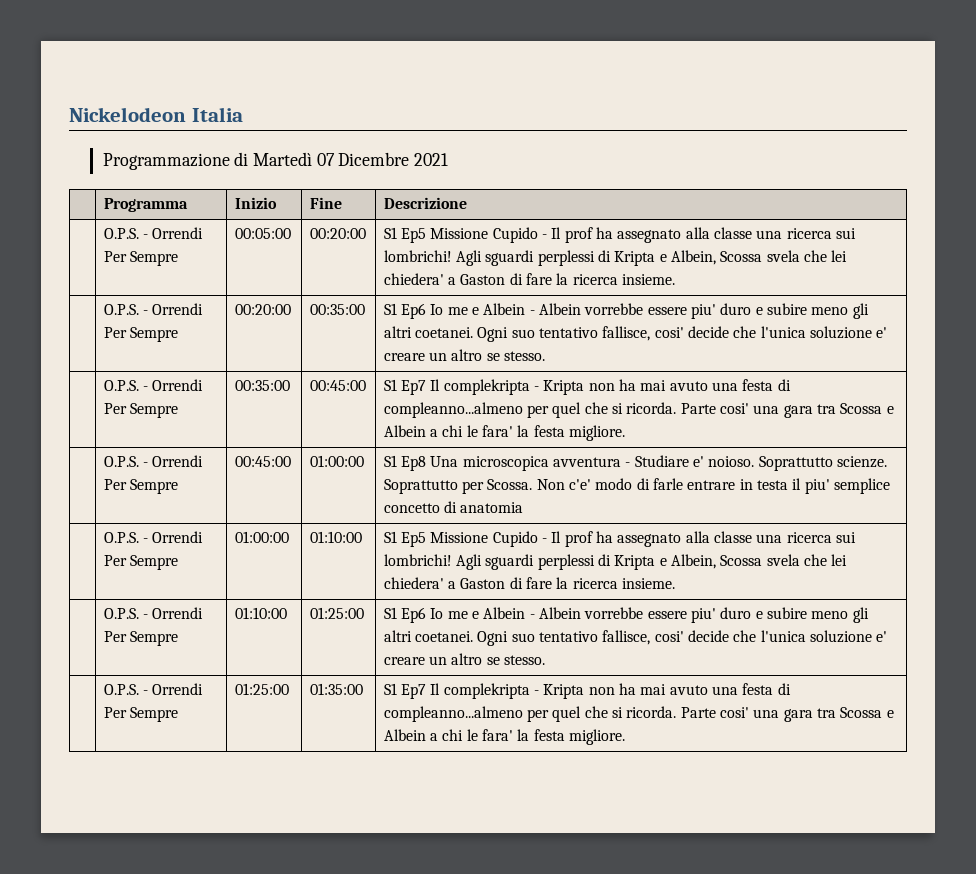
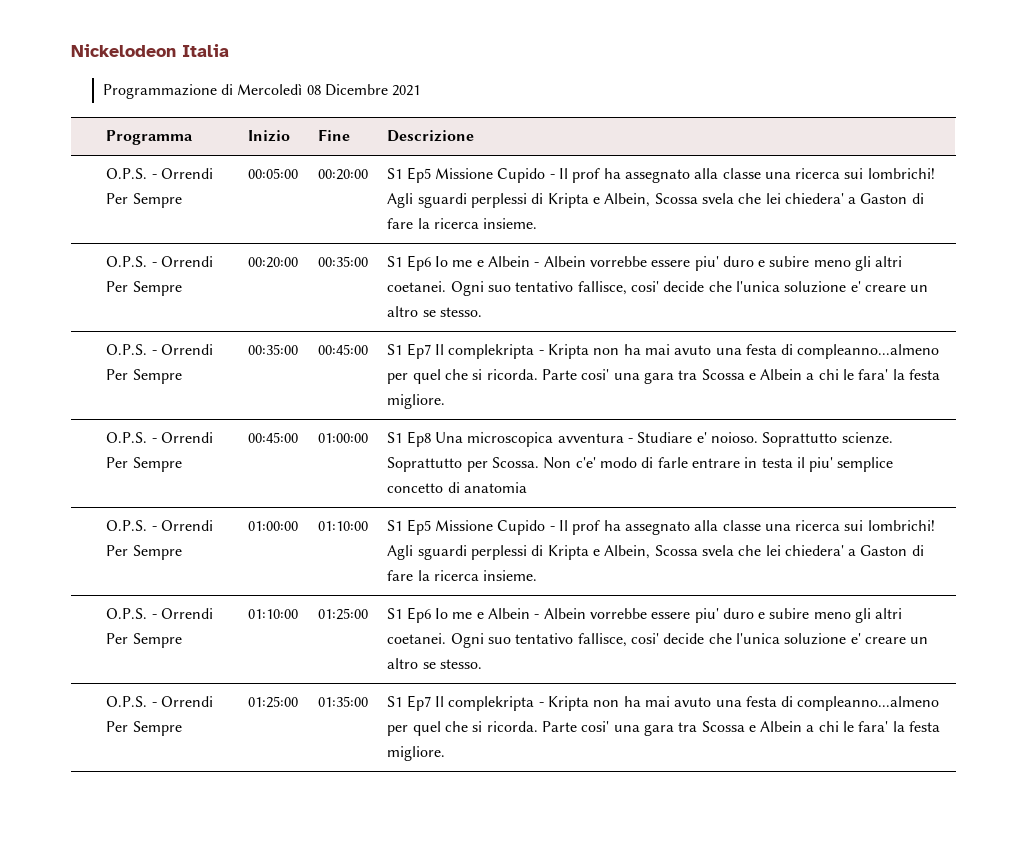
[252,152,335,166] Martedì 07 -> [237,84,321,95] Mercoledì 08

